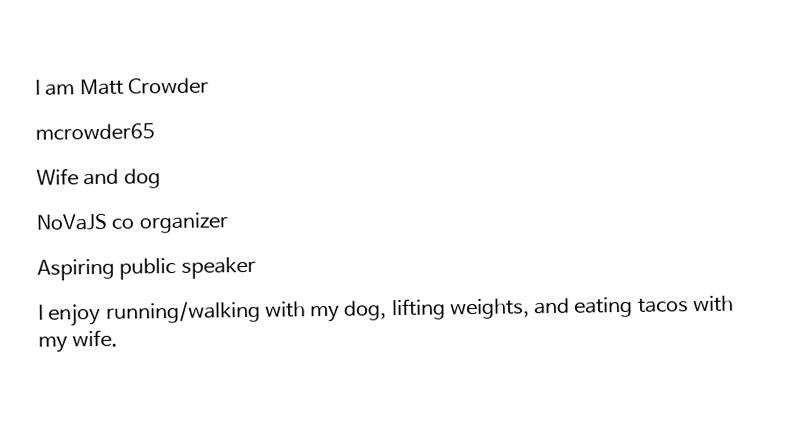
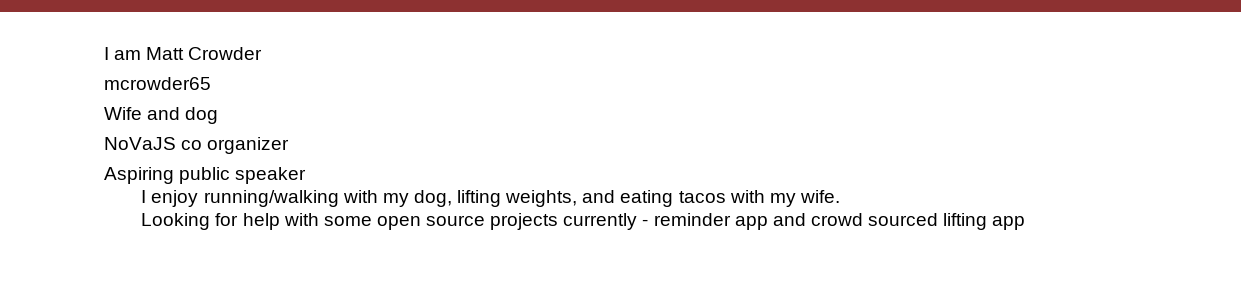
(119, 338) none -> [141,213,1026,230] // Looking for help with some open source projects currently - reminder app and crowd sourced lifting app

